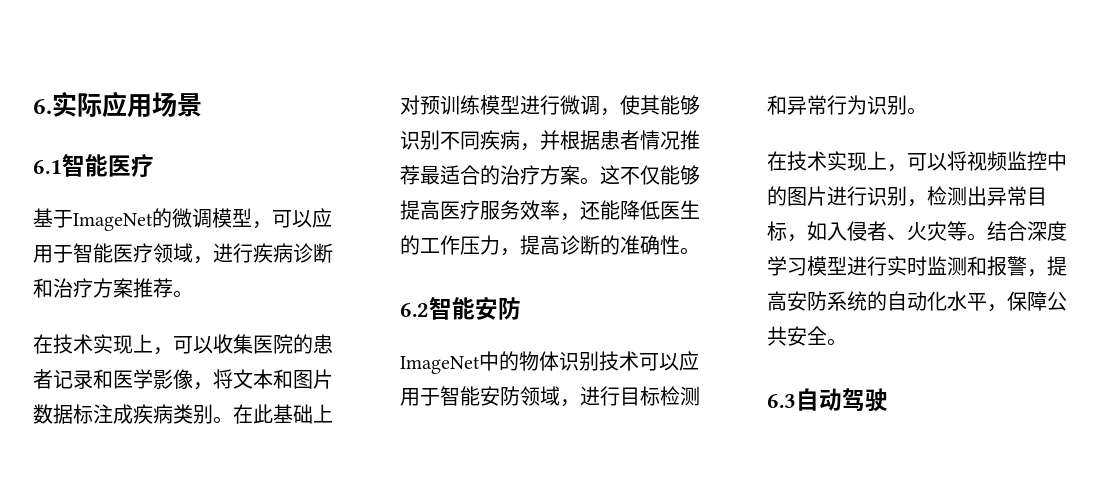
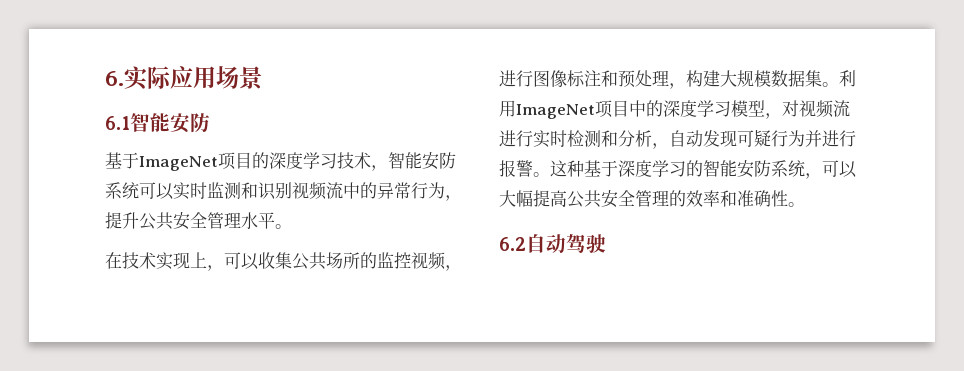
[108,154,154,177] 医疗 -> [170,113,210,133] 安防
[152,208,332,229] [33,243,333,264] [33,278,173,298] 的微调模型，可以应用于智能医疗领域，进行疾病诊断和治疗方案推荐 -> [218,152,456,171] [105,182,462,201] [105,212,275,230] 项目的深度学习技术，智能安防系统可以实时监测和识别视频流中的异常行为，提升公共安全管理水平
[253,334,333,354] [33,369,333,390] [33,404,333,424] [400,95,700,116] [400,130,700,151] [400,165,700,185] [400,200,700,221] [400,235,700,256] [400,297,521,320] [400,351,699,374] [400,386,700,407] [767,95,927,115] [767,151,1067,172] [767,186,1047,207] [767,221,1067,242] [767,256,1067,277] [767,291,1067,312] [767,326,847,346] [767,394,796,408] 医院的患者记录和医学影像，将文本和图片数据标注成疾病类别。在此基础上对预训练模型进行微调，使其能够识别不同疾病，并根据患者情况推荐最适合的治疗方案。这不仅能够提高医疗服务效率，还能降低医生的工作压力，提高诊断的准确性。 // 6.2智能安防 // ImageNet中的物体识别技术可以应用于智能安防领域，进行目标检测和异常行为识别。 // 在技术实现上，可以将视频监控中的图片进行识别，检测出异常目标，如入侵者、火灾等。结合深度学习模型进行实时监测和报警，提高安防系统的自动化水平，保障公共安全。 // 6.3 -> [292,252,462,271] [499,70,856,89] [499,100,850,119] [499,129,856,149] [499,160,857,179] [499,190,805,208] [499,237,526,251] 公共场所的监控视频，进行图像标注和预处理，构建大规模数据集。利用ImageNet项目中的深度学习模型，对视频流进行实时检测和分析，自动发现可疑行为并进行报警。这种基于深度学习的智能安防系统，可以大幅提高公共安全管理的效率和准确性。 // 6.2

